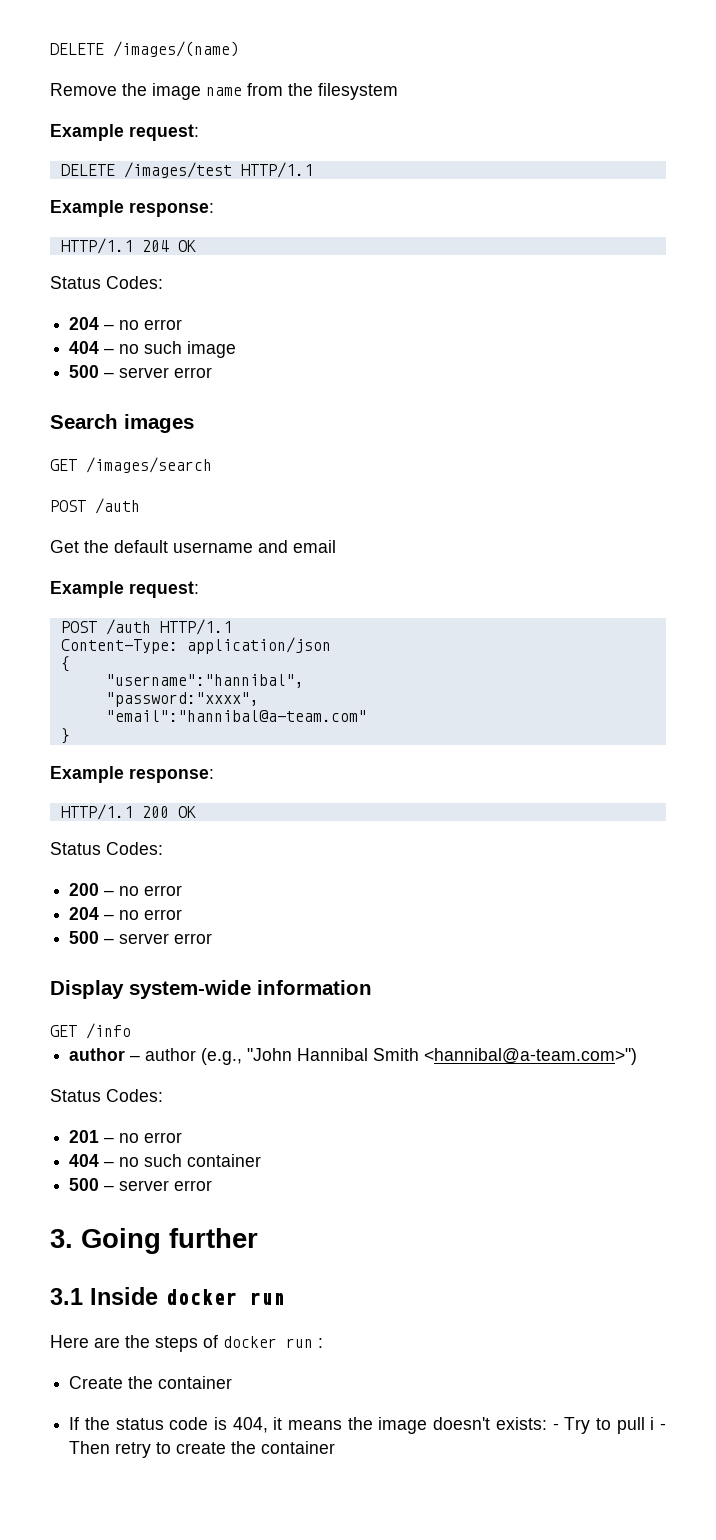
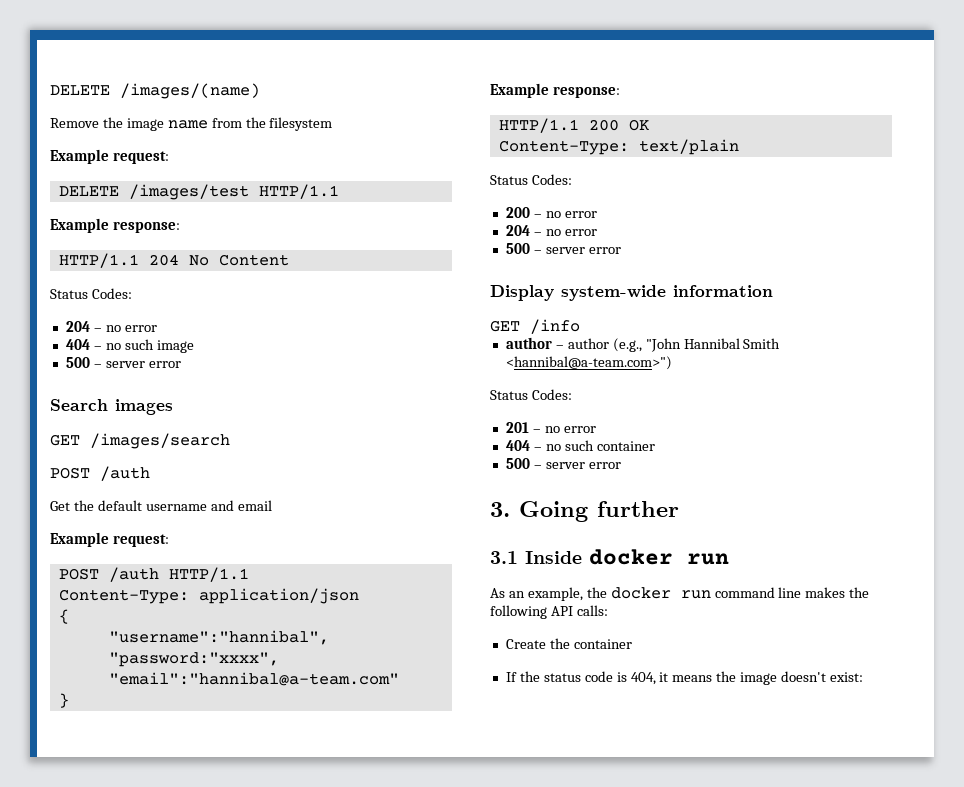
[177,240,196,252] OK -> [188,254,289,266] No Content
(196, 812) none -> [498,139,739,155] // Content-Type: text/plain
[50,1335,323,1352] Here are the steps of docker run : -> [490,587,870,601] [490,605,608,619] As an example, the docker run command line makes the following API calls:
[495,1417,667,1434] [69,1441,336,1458] exists: - Try to pull i - Then retry to create the container -> [830,672,864,682] exist:

